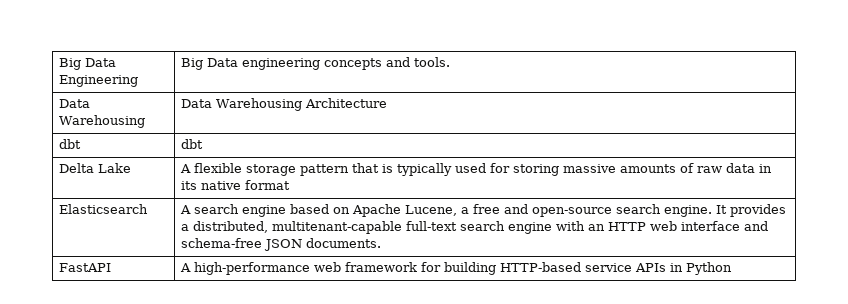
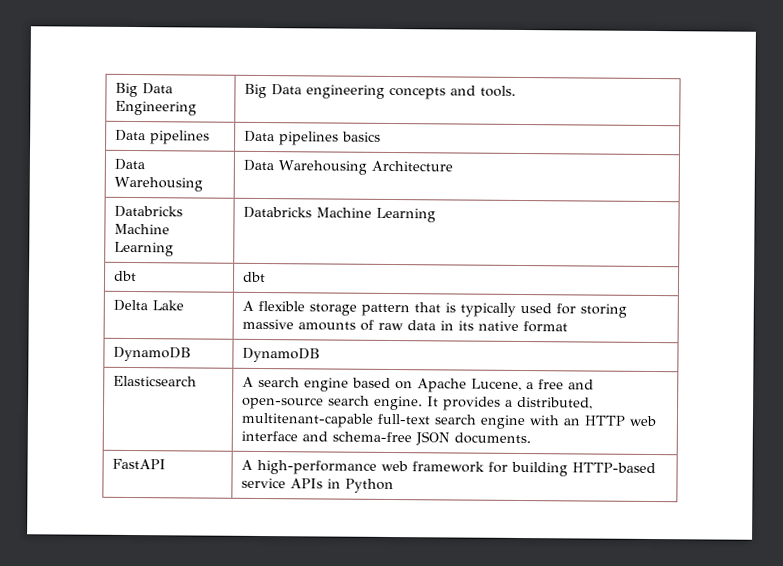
(451, 62) none -> [114,129,210,145] [243,130,381,146] // Data pipelines | Data pipelines basics
(388, 103) none -> [113,205,183,218] [113,223,170,235] [113,241,174,257] [242,206,436,223] // Databricks Machine Learning | Databricks Machine Learning
(291, 185) none -> [112,346,191,362] [241,347,320,363] // DynamoDB | DynamoDB

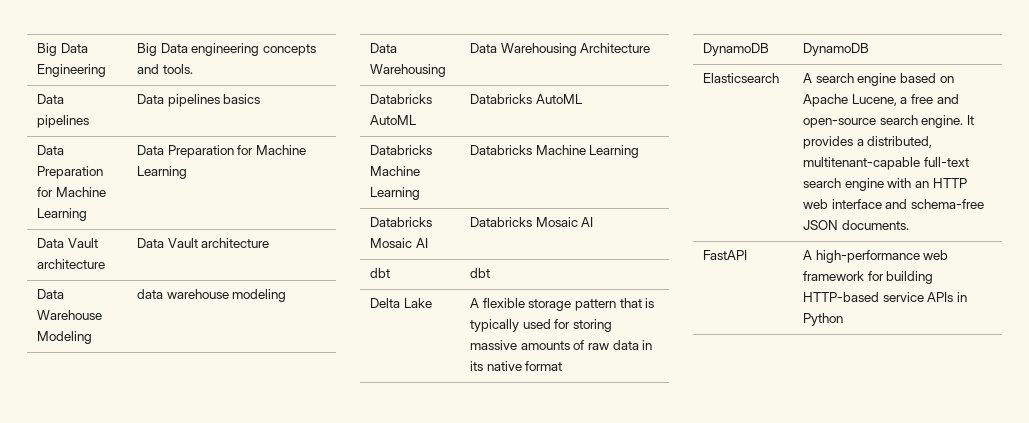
(381, 136) none -> [37,145,65,155] [37,166,104,179] [37,187,106,197] [37,208,88,221] [137,145,307,158] [137,166,188,179] [37,238,98,248] [37,259,106,269] [137,238,270,248] [37,289,65,299] [37,310,103,320] [37,331,93,344] [137,289,287,302] // Data Preparation for Machine Learning | Data Preparation for Machine Learning // Data Vault architecture | Data Vault architecture // Data Warehouse Modeling | data warehouse modeling
(453, 166) none -> [370,94,433,104] [370,115,417,125] [470,94,582,104] // Databricks AutoML | Databricks AutoML
(436, 215) none -> [370,217,433,227] [370,238,428,248] [470,217,594,227] // Databricks Mosaic AI | Databricks Mosaic AI

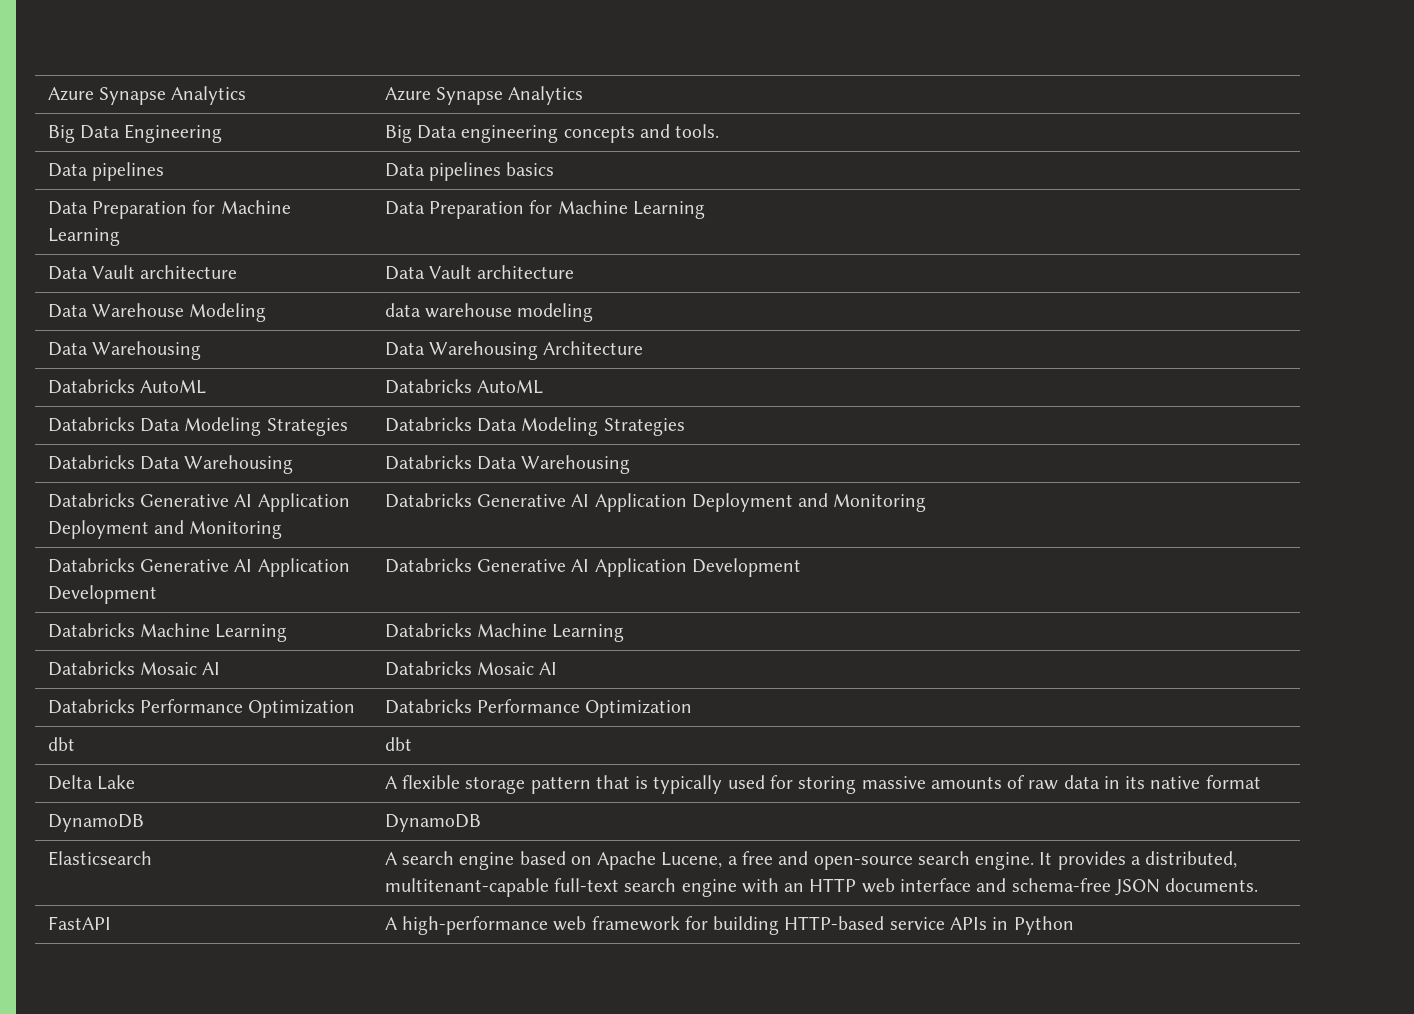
(37, 49) none -> [47,86,247,105] [384,86,584,105] Azure Synapse Analytics | Azure Synapse Analytics //
(582, 99) none -> [47,417,348,436] [384,417,685,436] [47,455,294,474] [384,455,631,474] [47,493,350,512] [47,520,283,539] [384,493,927,512] [47,558,350,577] [47,585,157,604] [384,558,801,577] // Databricks Data Modeling Strategies | Databricks Data Modeling Strategies // Databricks Data Warehousing | Databricks Data Warehousing // Databricks Generative AI Application Deployment and Monitoring | Databricks Generative AI Application Deployment and Monitoring // Databricks Generative AI Application Development | Databricks Generative AI Application Development
(594, 222) none -> [47,699,356,718] [384,699,693,718] // Databricks Performance Optimization | Databricks Performance Optimization

